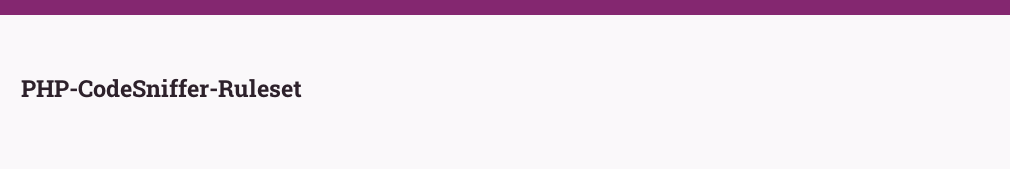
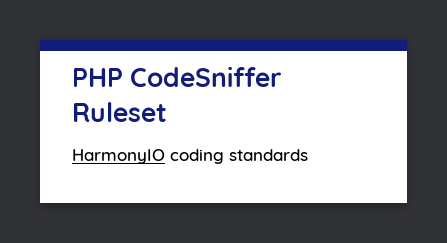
[21,78,302,98] PHP-CodeSniffer-Ruleset -> [72,66,283,87] [72,102,167,122] [72,149,308,164] PHP CodeSniffer Ruleset // HarmonyIO coding standards

